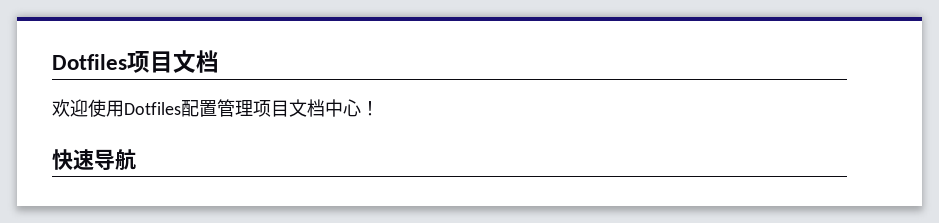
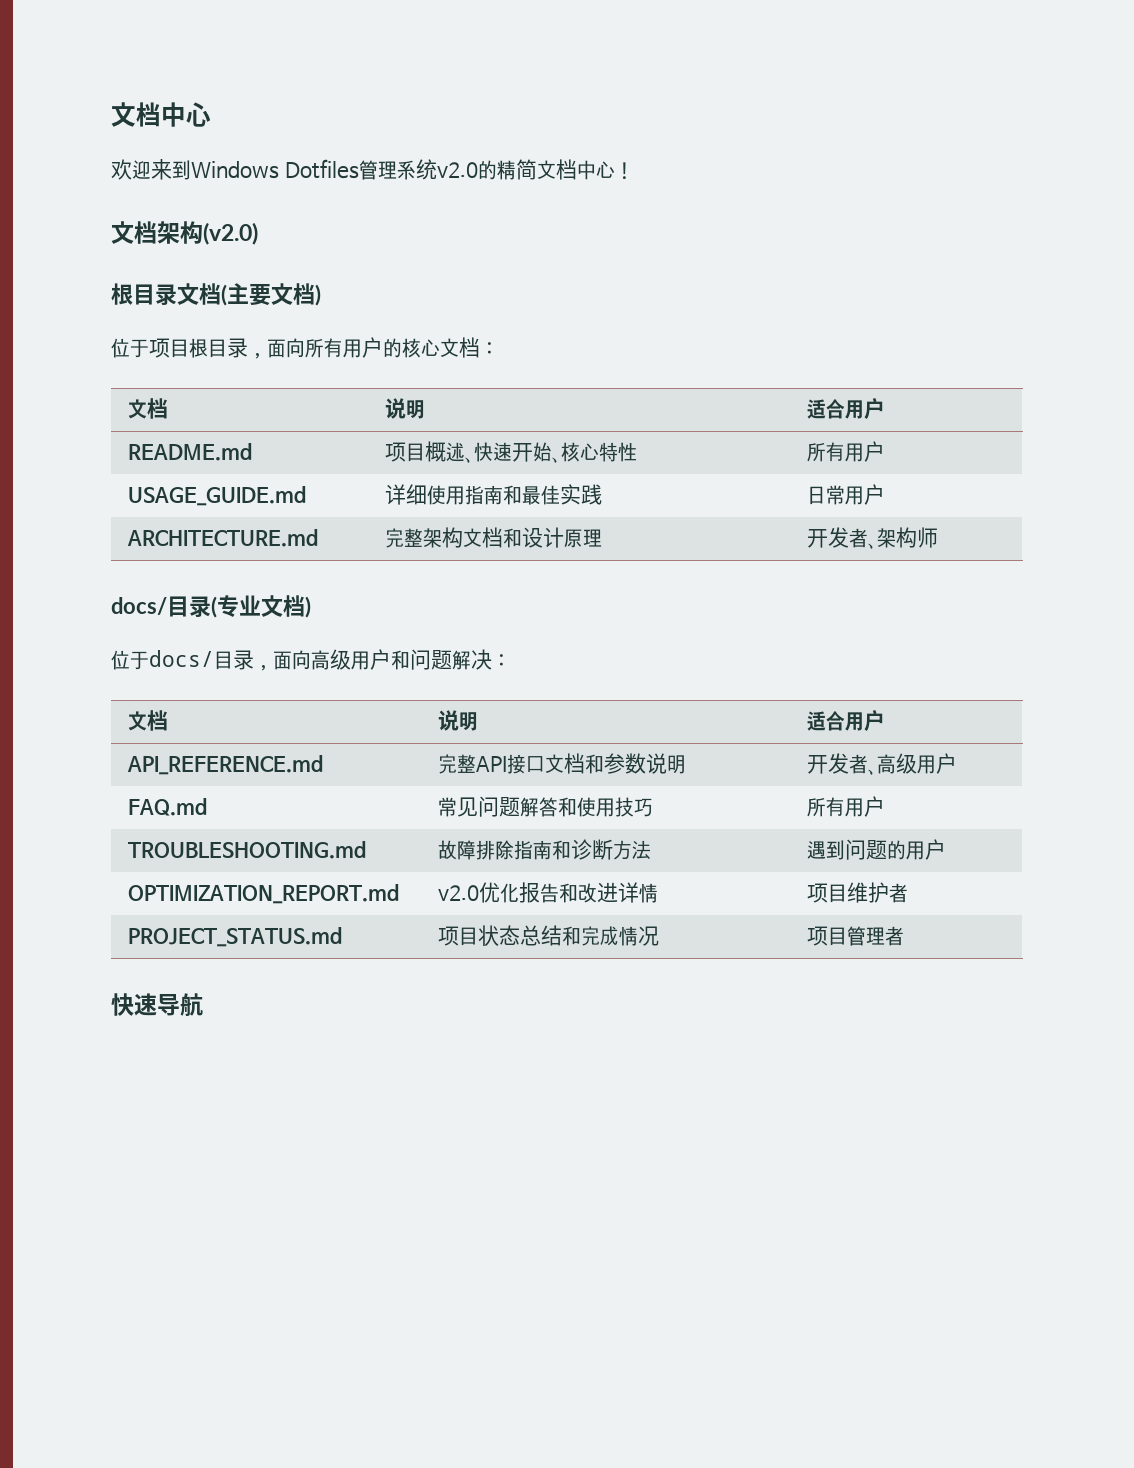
[52,50,219,73] Dotfiles项目文档 -> [111,102,211,127] 文档中心
[88,99,379,117] 使用Dotfiles配置管理项目文档中心！ -> [151,159,634,180] [111,221,258,245] [111,283,321,306] [111,337,499,359] [127,398,168,419] [384,398,425,419] [806,398,885,420] [127,443,252,461] [384,441,637,463] [806,441,885,462] [127,486,306,506] [384,484,602,505] [806,484,885,505] [126,529,318,547] [384,527,602,548] [806,527,938,549] [111,595,311,618] [111,649,511,671] [127,710,168,731] [437,710,478,731] [806,710,885,732] [126,755,323,775] [437,753,686,774] [806,753,957,775] [127,798,207,816] [437,796,653,817] [806,796,885,817] [127,841,366,859] [437,839,651,860] [806,839,946,860] [127,884,399,904] [437,882,658,903] [806,882,908,903] [127,927,342,947] [437,925,659,946] [806,926,904,946] 来到Windows Dotfiles管理系统v2.0的精简文档中心！ // 文档架构(v2.0) // 根目录文档(主要文档) // 位于项目根目录，面向所有用户的核心文档： // 文档 | 说明 | 适合用户 // README.md | 项目概述、快速开始、核心特性 | 所有用户 // USAGE_GUIDE.md | 详细使用指南和最佳实践 | 日常用户 // ARCHITECTURE.md | 完整架构文档和设计原理 | 开发者、架构师 // docs/目录(专业文档) // 位于docs/目录，面向高级用户和问题解决： // 文档 | 说明 | 适合用户 // API_REFERENCE.md | 完整API接口文档和参数说明 | 开发者、高级用户 // FAQ.md | 常见问题解答和使用技巧 | 所有用户 // TROUBLESHOOTING.md | 故障排除指南和诊断方法 | 遇到问题的用户 // OPTIMIZATION_REPORT.md | v2.0优化报告和改进详情 | 项目维护者 // PROJECT_STATUS.md | 项目状态总结和完成情况 | 项目管理者

